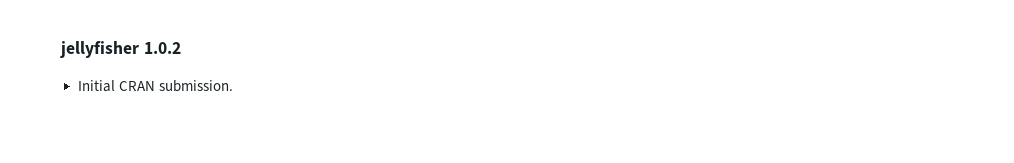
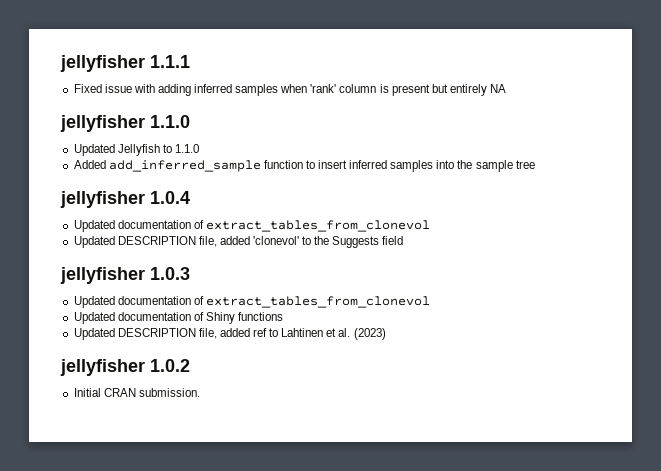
[60,41,139,58] jellyfisher -> [60,55,190,72] [73,84,507,96] [60,115,190,132] [73,144,199,156] [73,160,535,172] [60,191,190,208] [73,220,430,232] [73,236,404,248] [60,267,190,284] [73,296,430,308] [73,312,284,324] [73,328,386,340] [60,359,145,376] jellyfisher 1.1.1 // Fixed issue with adding inferred samples when 'rank' column is present but entirely NA // jellyfisher 1.1.0 // Updated Jellyfish to 1.1.0 // Added add_inferred_sample function to insert inferred samples into the sample tree // jellyfisher 1.0.4 // Updated documentation of extract_tables_from_clonevol // Updated DESCRIPTION file, added 'clonevol' to the Suggests field // jellyfisher 1.0.3 // Updated documentation of extract_tables_from_clonevol // Updated documentation of Shiny functions // Updated DESCRIPTION file, added ref to Lahtinen et al. (2023) // jellyfisher

